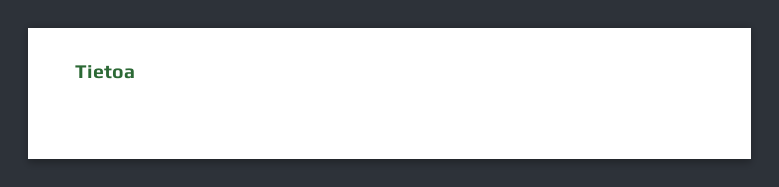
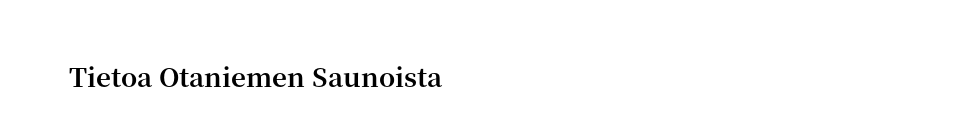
(135, 72) none -> [159,66,444,87] Otaniemen Saunoista

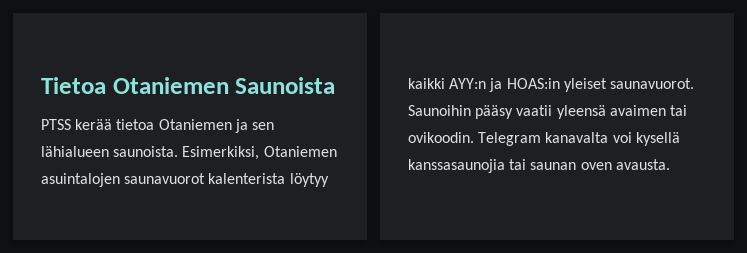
(444, 76) none -> [41,119,274,133] [41,146,337,160] [41,173,329,187] [408,78,694,92] [408,105,687,119] [408,132,680,146] [408,159,670,173] // PTSS kerää tietoa Otaniemen ja sen lähialueen saunoista. Esimerkiksi, Otaniemen asuintalojen saunavuorot kalenterista löytyy kaikki AYY:n ja HOAS:in yleiset saunavuorot. Saunoihin pääsy vaatii yleensä avaimen tai ovikoodin. Telegram kanavalta voi kysellä kanssasaunojia tai saunan oven avausta.

